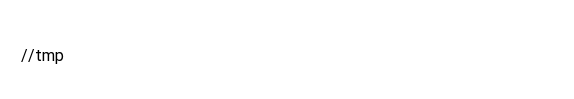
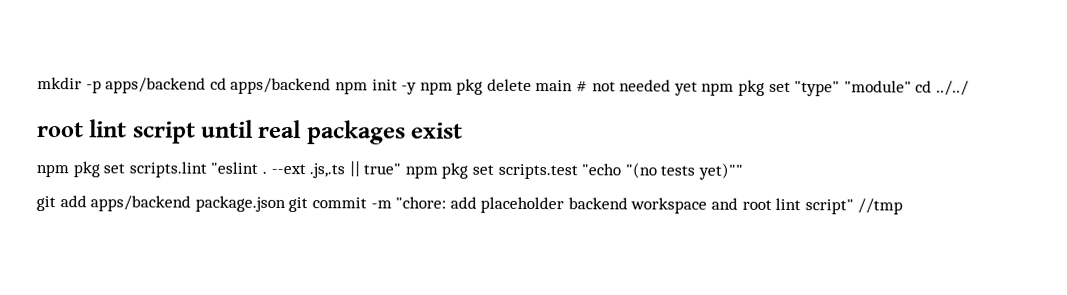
(21, 56) none -> [37,77,969,97] [37,119,464,145] [36,161,744,180] [36,195,854,215] mkdir -p apps/backend cd apps/backend npm init -y npm pkg delete main # not needed yet npm pkg set "type" "module" cd ../../ // root lint script until real packages exist // npm pkg set scripts.lint "eslint . --ext .js,.ts || true" npm pkg set scripts.test "echo "(no tests yet)"" // git add apps/backend package.json git commit -m "chore: add placeholder backend workspace and root lint script"

